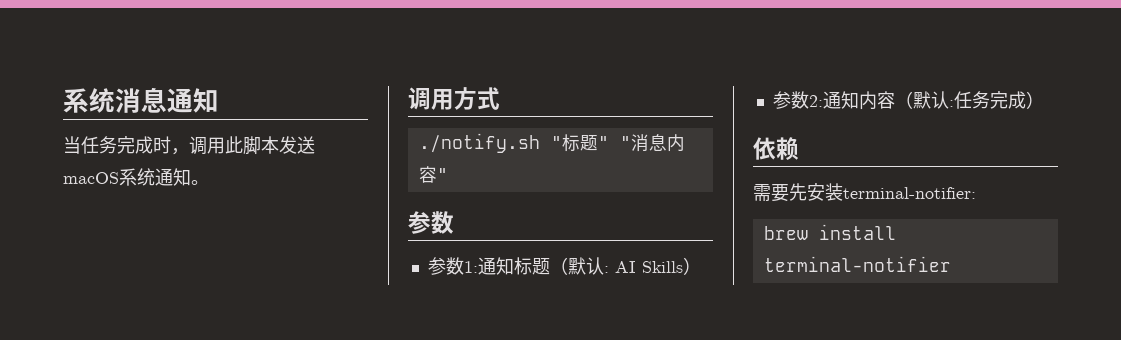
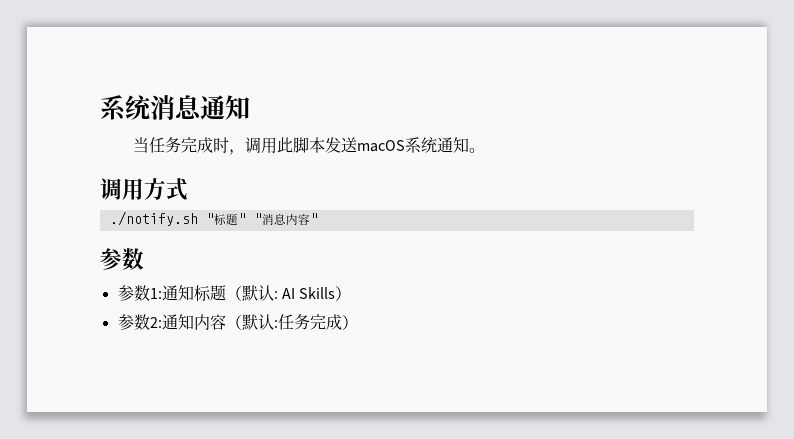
[753,137,799,160] [753,183,976,202] [763,224,896,240] [763,256,951,272] // 依赖 // 需要先安装terminal-notifier: // brew install terminal-notifier -> (358, 322) none

